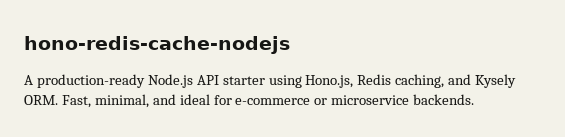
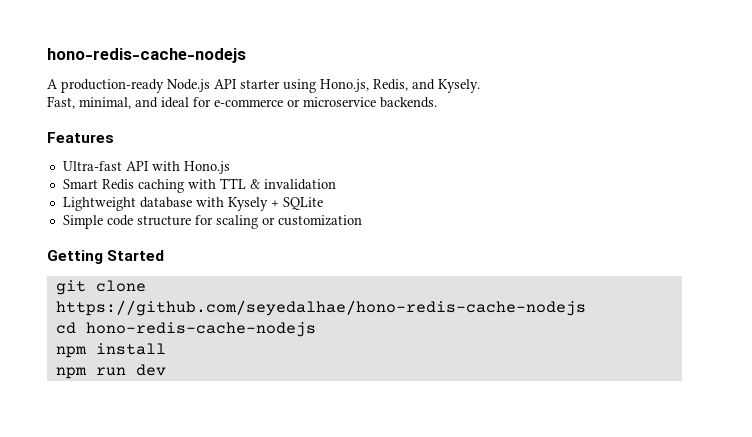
[357,74,517,88] [24,95,58,105] Redis caching, and Kysely ORM. -> [373,79,480,93] Redis, and Kysely. //
(475, 99) none -> [47,132,114,143] [62,161,230,174] [62,178,336,193] [62,197,323,211] [62,215,362,229] [47,250,165,264] [55,280,146,295] [55,300,586,316] [55,322,316,337] [55,343,166,358] [55,364,166,379] // Features // Ultra-fast API with Hono.js // Smart Redis caching with TTL & invalidation // Lightweight database with Kysely + SQLite // Simple code structure for scaling or customization // Getting Started // git clone https://github.com/seyedalhae/hono-redis-cache-nodejs // cd hono-redis-cache-nodejs // npm install // npm run dev

